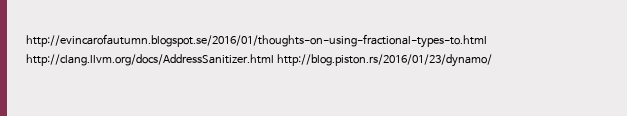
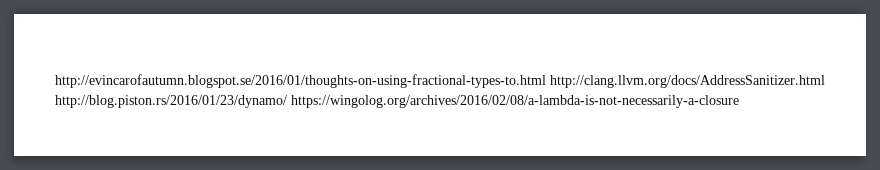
(492, 60) none -> [291,95,739,108] https://wingolog.org/archives/2016/02/08/a-lambda-is-not-necessarily-a-closure

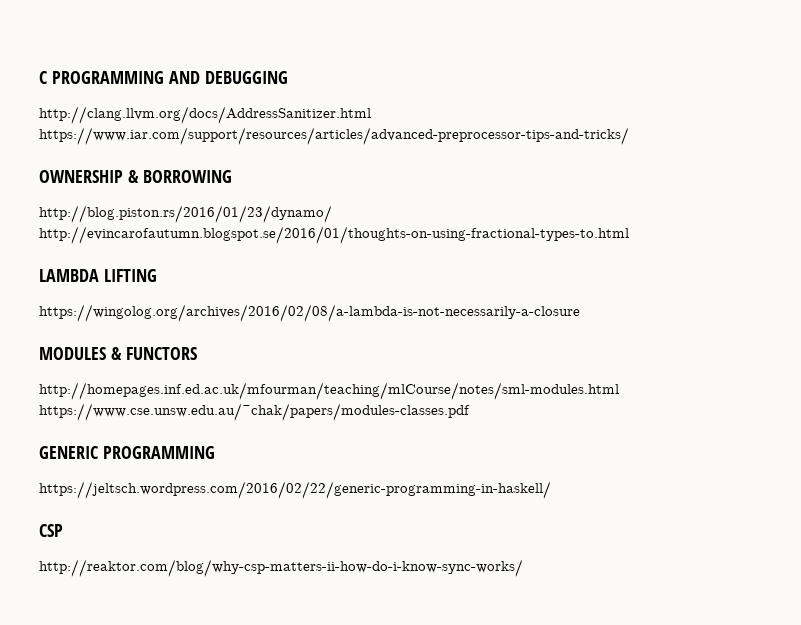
(55, 81) none -> [39,71,288,84] [39,106,371,124] [39,127,629,145] [39,170,232,183] [39,205,332,223] C PROGRAMMING AND DEBUGGING // http://clang.llvm.org/docs/AddressSanitizer.html https://www.iar.com/support/resources/articles/advanced-preprocessor-tips-and-tricks/ // OWNERSHIP & BORROWING // http://blog.piston.rs/2016/01/23/dynamo/
[550,75,825,88] [55,95,287,108] http://clang.llvm.org/docs/AddressSanitizer.html http://blog.piston.rs/2016/01/23/dynamo/ -> [39,269,157,282] // LAMBDA LIFTING //
(739, 101) none -> [39,347,197,360] [39,382,619,400] [39,403,470,421] [39,446,215,459] [39,481,551,499] [39,524,63,537] [39,559,523,577] // MODULES & FUNCTORS // http://homepages.inf.ed.ac.uk/mfourman/teaching/mlCourse/notes/sml-modules.html https://www.cse.unsw.edu.au/~chak/papers/modules-classes.pdf // GENERIC PROGRAMMING // https://jeltsch.wordpress.com/2016/02/22/generic-programming-in-haskell/ // CSP // http://reaktor.com/blog/why-csp-matters-ii-how-do-i-know-sync-works/

